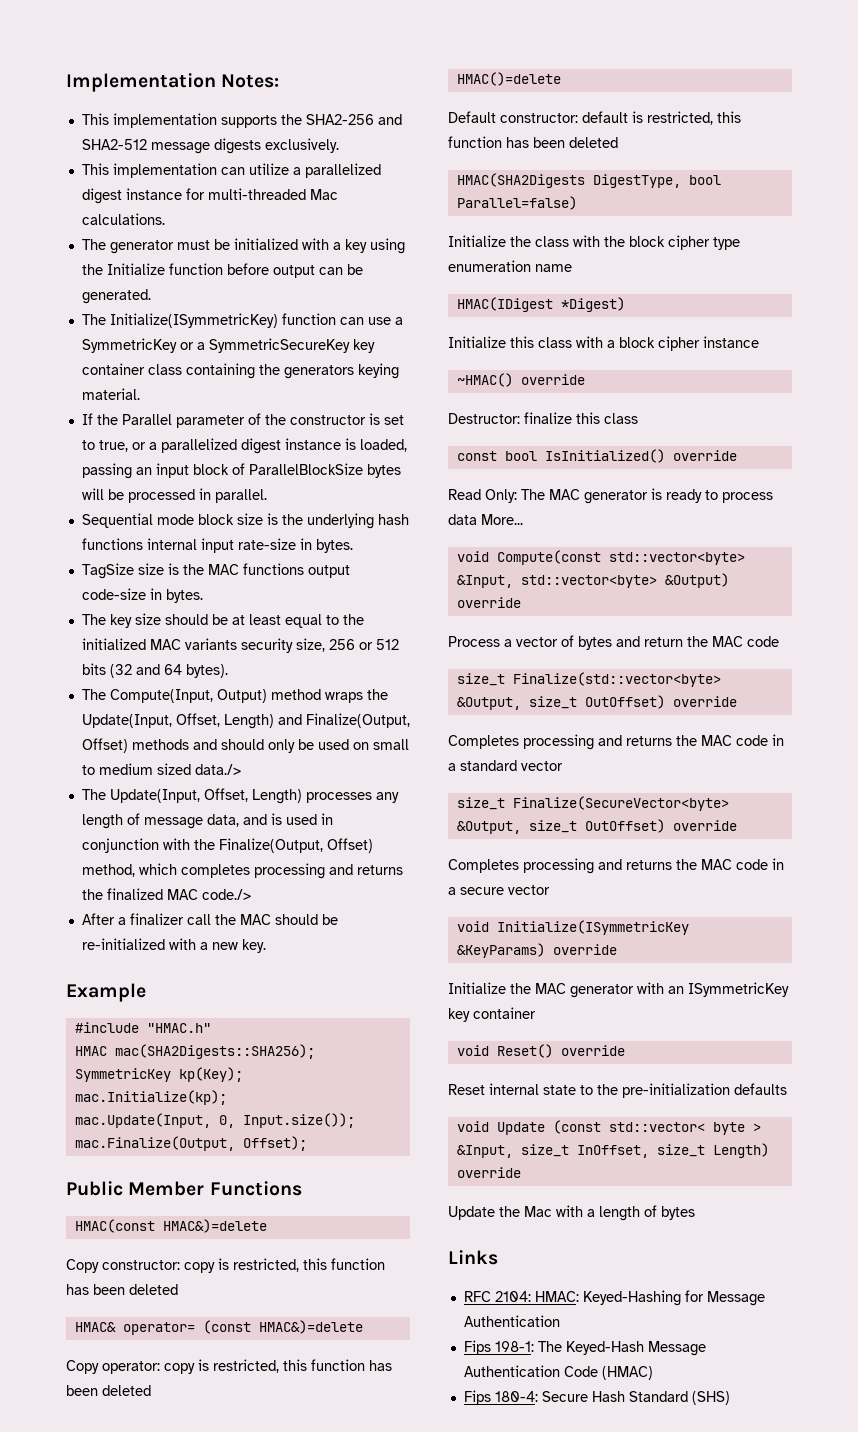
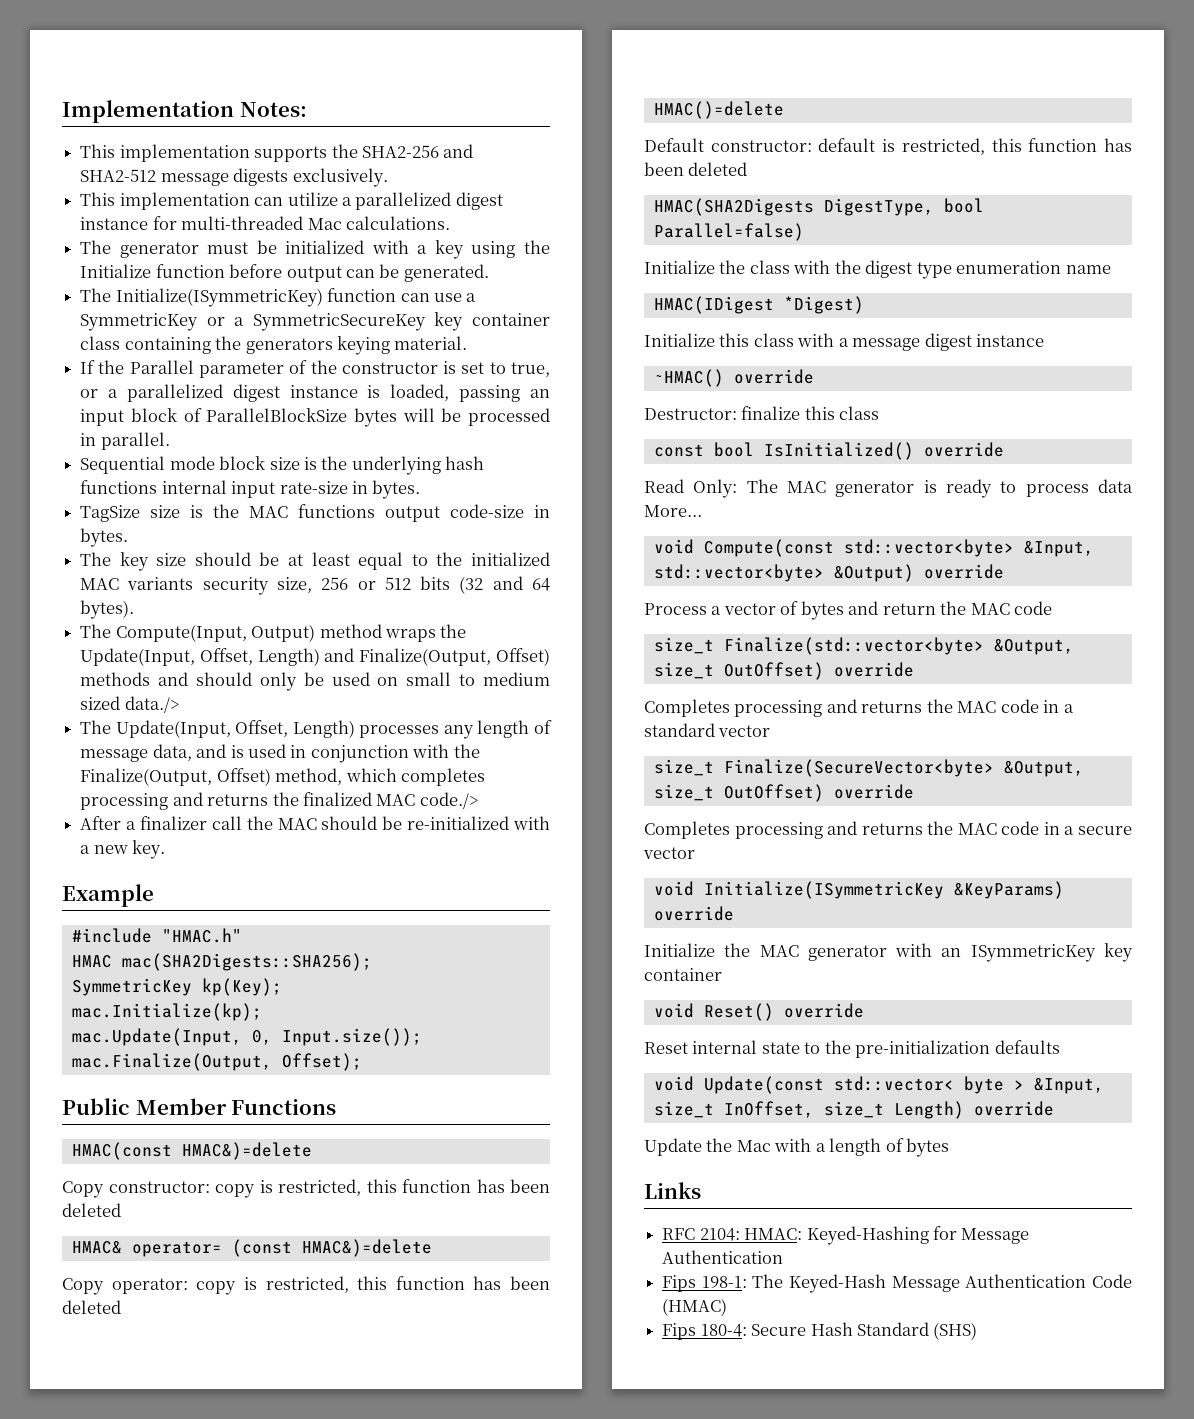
[629,235,710,250] block cipher -> [865,260,913,278] digest
[619,336,700,351] block cipher -> [852,333,972,351] message digest
[496,1120,601,1135] Update (const -> [703,1076,824,1094] Update(const

